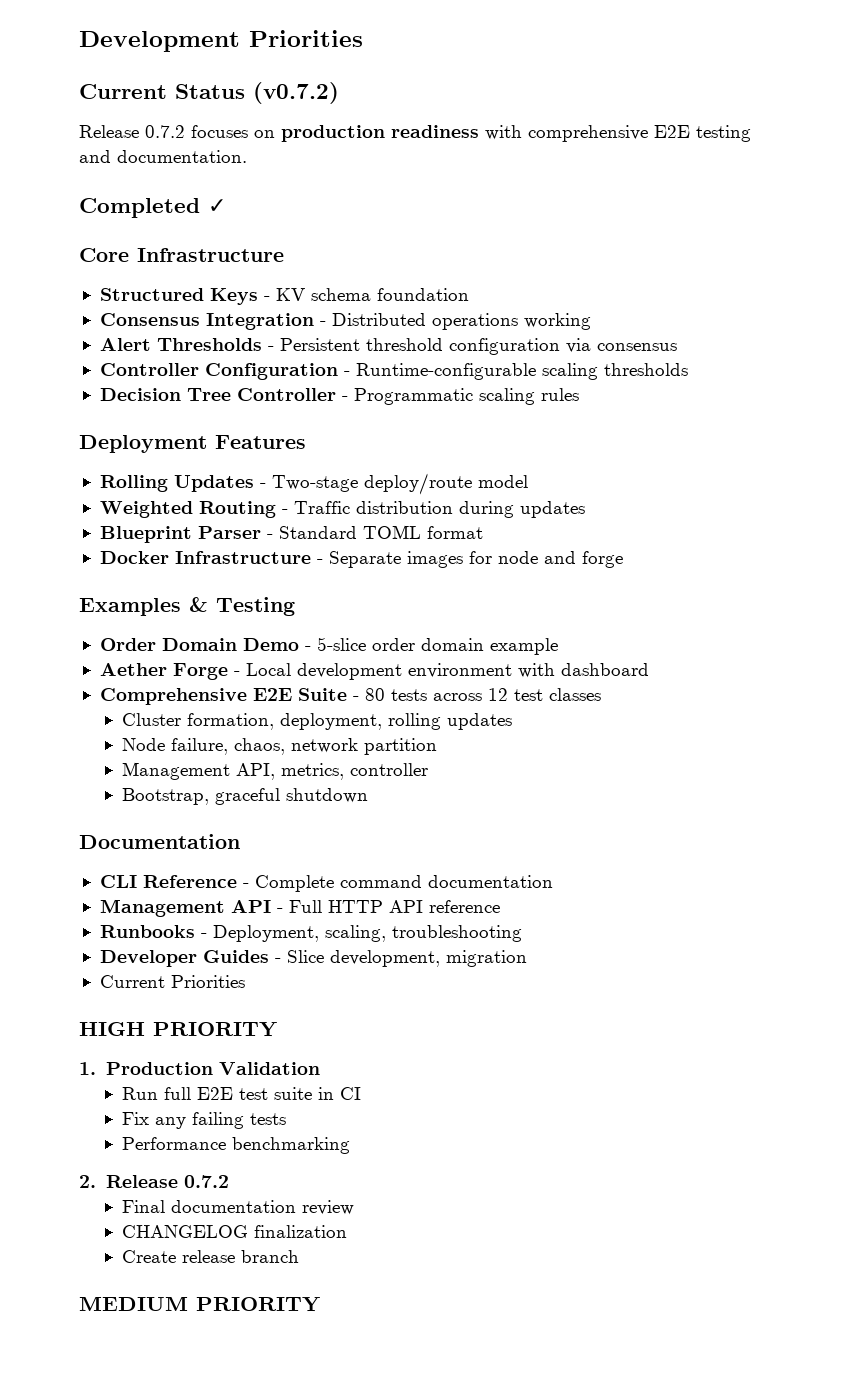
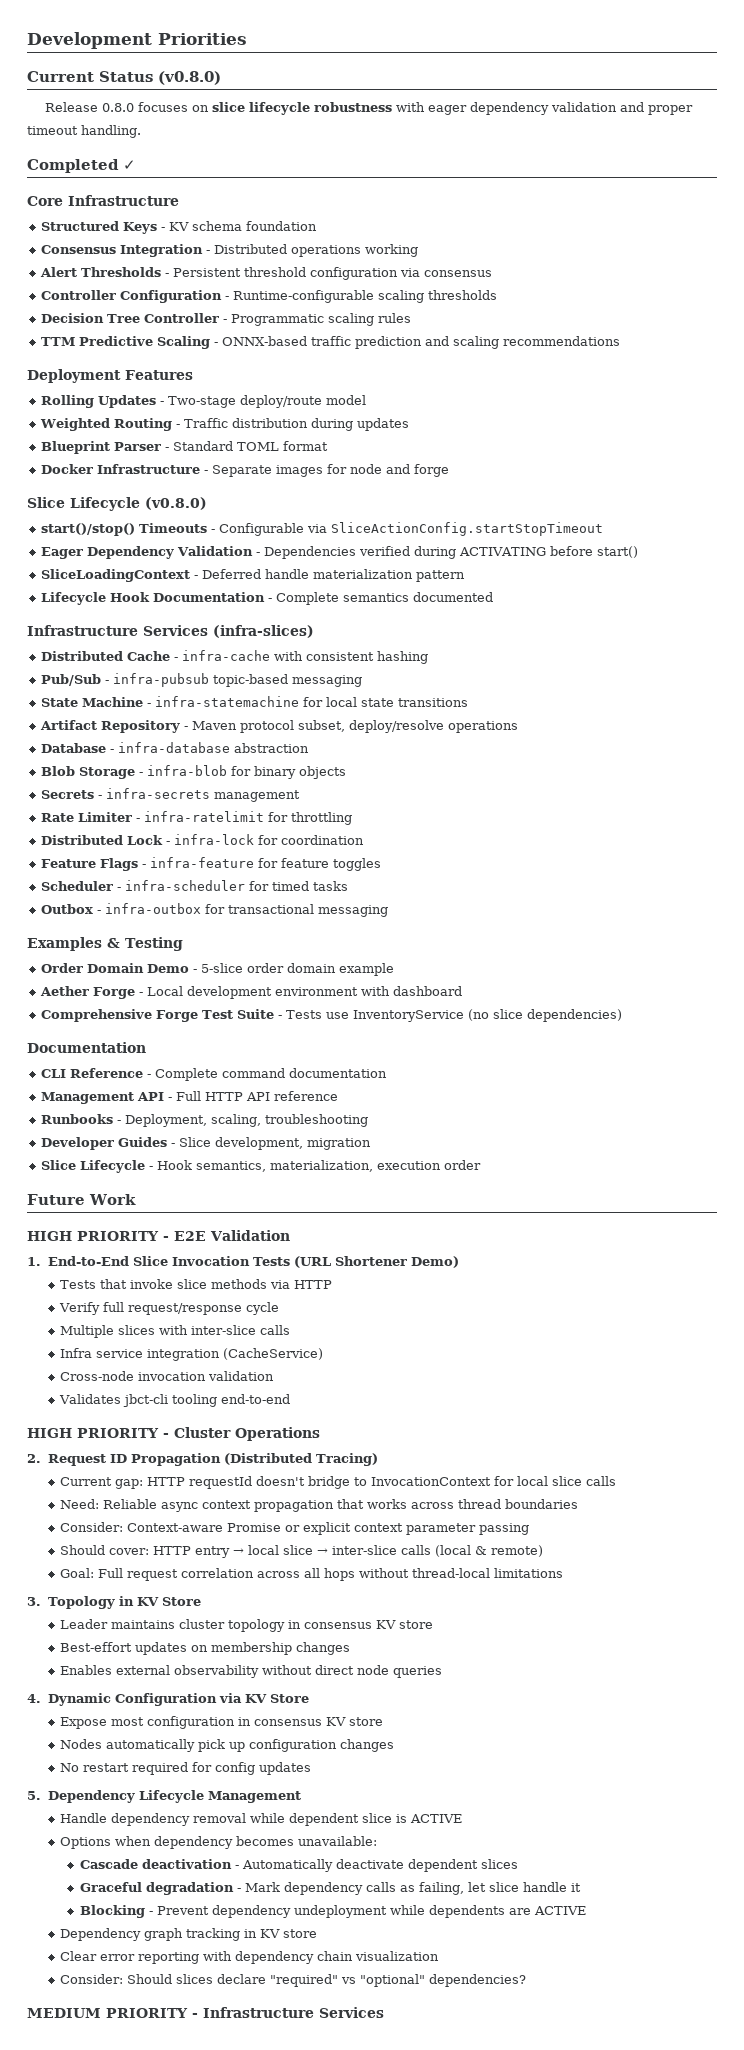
[253,82,339,104] [79,125,185,138] (v0.7.2) // Release 0.7.2 -> [158,71,221,85] [45,102,135,112] (v0.8.0) // Release 0.8.0
[281,125,751,142] [79,150,247,163] production readiness with comprehensive E2E testing and documentation. -> [212,102,694,115] [27,125,141,138] slice lifecycle robustness with eager dependency validation and proper timeout handling.
(579, 394) none -> [41,336,621,349] // TTM Predictive Scaling - ONNX-based traffic prediction and scaling recommendations
(623, 559) none -> [27,497,207,511] [41,522,604,536] [41,546,639,559] [41,569,466,582] [41,592,494,605] [27,625,314,638] [41,650,429,664] [41,673,363,687] [41,696,469,707] [40,720,519,733] [41,742,310,753] [41,765,347,779] [41,788,301,802] [41,811,353,825] [41,834,365,845] [41,857,382,871] [41,880,349,891] [41,903,389,917] // Slice Lifecycle (v0.8.0) // start()/stop() Timeouts - Configurable via SliceActionConfig.startStopTimeout // Eager Dependency Validation - Dependencies verified during ACTIVATING before start() // SliceLoadingContext - Deferred handle materialization pattern // Lifecycle Hook Documentation - Complete semantics documented // Infrastructure Services (infra-slices) // Distributed Cache - infra-cache with consistent hashing // Pub/Sub - infra-pubsub topic-based messaging // State Machine - infra-statemachine for local state transitions // Artifact Repository - Maven protocol subset, deploy/resolve operations // Database - infra-database abstraction // Blob Storage - infra-blob for binary objects // Secrets - infra-secrets management // Rate Limiter - infra-ratelimit for throttling // Distributed Lock - infra-lock for coordination // Feature Flags - infra-feature for feature toggles // Scheduler - infra-scheduler for timed tasks // Outbox - infra-outbox for transactional messaging
[252,688,601,701] [122,713,513,730] [122,738,438,755] [122,762,429,780] [122,788,369,805] E2E Suite - 80 tests across 12 test classes // Cluster formation, deployment, rolling updates // Node failure, chaos, network partition // Management API, metrics, controller // Bootstrap, graceful shutdown -> [156,1009,623,1022] Forge Test Suite - Tests use InventoryService (no slice dependencies)
[99,975,245,988] [79,1022,277,1037] [79,1062,320,1075] [122,1087,362,1100] [122,1112,287,1129] [122,1137,351,1154] [79,1175,229,1188] [122,1200,355,1215] [122,1225,348,1238] [122,1250,300,1263] Current Priorities // HIGH PRIORITY // 1. Production Validation // Run full E2E test suite in CI // Fix any failing tests // Performance benchmarking // 2. Release 0.7.2 // Final documentation review // CHANGELOG finalization // Create release branch -> [41,1160,482,1173] [27,1194,136,1205] [27,1230,290,1241] [27,1256,460,1268] [60,1279,333,1289] [59,1302,280,1315] [60,1325,291,1338] [60,1348,324,1361] [60,1371,275,1381] [59,1394,291,1407] [27,1427,320,1441] [27,1453,378,1466] [60,1476,617,1489] [60,1499,579,1512] [60,1522,530,1535] [60,1545,544,1558] [60,1568,564,1581] [27,1596,202,1609] [60,1619,434,1632] [60,1642,351,1655] [60,1665,443,1678] [27,1693,309,1706] [60,1716,384,1729] [60,1739,395,1752] [60,1762,312,1775] [27,1790,301,1803] [60,1813,463,1826] [60,1836,378,1849] [79,1859,518,1872] [79,1882,581,1895] [79,1905,586,1918] [60,1928,318,1941] [60,1951,440,1964] [60,1974,527,1987] Slice Lifecycle - Hook semantics, materialization, execution order // Future Work // HIGH PRIORITY - E2E Validation // 1. End-to-End Slice Invocation Tests (URL Shortener Demo) // Tests that invoke slice methods via HTTP // Verify full request/response cycle // Multiple slices with inter-slice calls // Infra service integration (CacheService) // Cross-node invocation validation // Validates jbct-cli tooling end-to-end // HIGH PRIORITY - Cluster Operations // 2. Request ID Propagation (Distributed Tracing) // Current gap: HTTP requestId doesn't bridge to InvocationContext for local slice calls // Need: Reliable async context propagation that works across thread boundaries // Consider: Context-aware Promise or explicit context parameter passing // Should cover: HTTP entry → local slice → inter-slice calls (local & remote) // Goal: Full request correlation across all hops without thread-local limitations // 3. Topology in KV Store // Leader maintains cluster topology in consensus KV store // Best-effort updates on membership changes // Enables external observability without direct node queries // 4. Dynamic Configuration via KV Store // Expose most configuration in consensus KV store // Nodes automatically pick up configuration changes // No restart required for config updates // 5. Dependency Lifecycle Management // Handle dependency removal while dependent slice is ACTIVE // Options when dependency becomes unavailable: // Cascade deactivation - Automatically deactivate dependent slices // Graceful degradation - Mark dependency calls as failing, let slice handle it // Blocking - Prevent dependency undeployment while dependents are ACTIVE // Dependency graph tracking in KV store // Clear error reporting with dependency chain visualization // Consider: Should slices declare "required" vs "optional" dependencies?
(320, 1304) none -> [192,2007,384,2018] - Infrastructure Services

